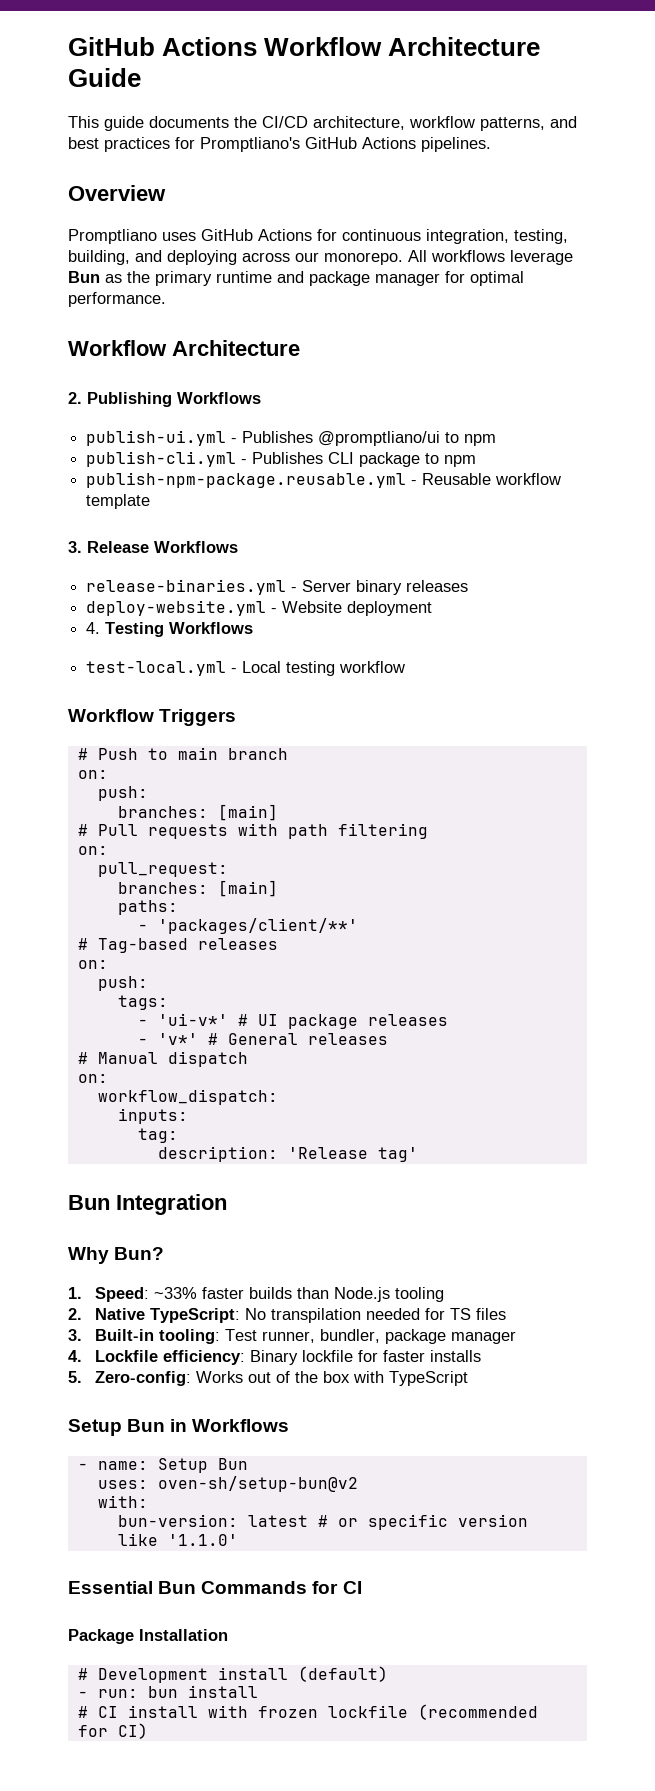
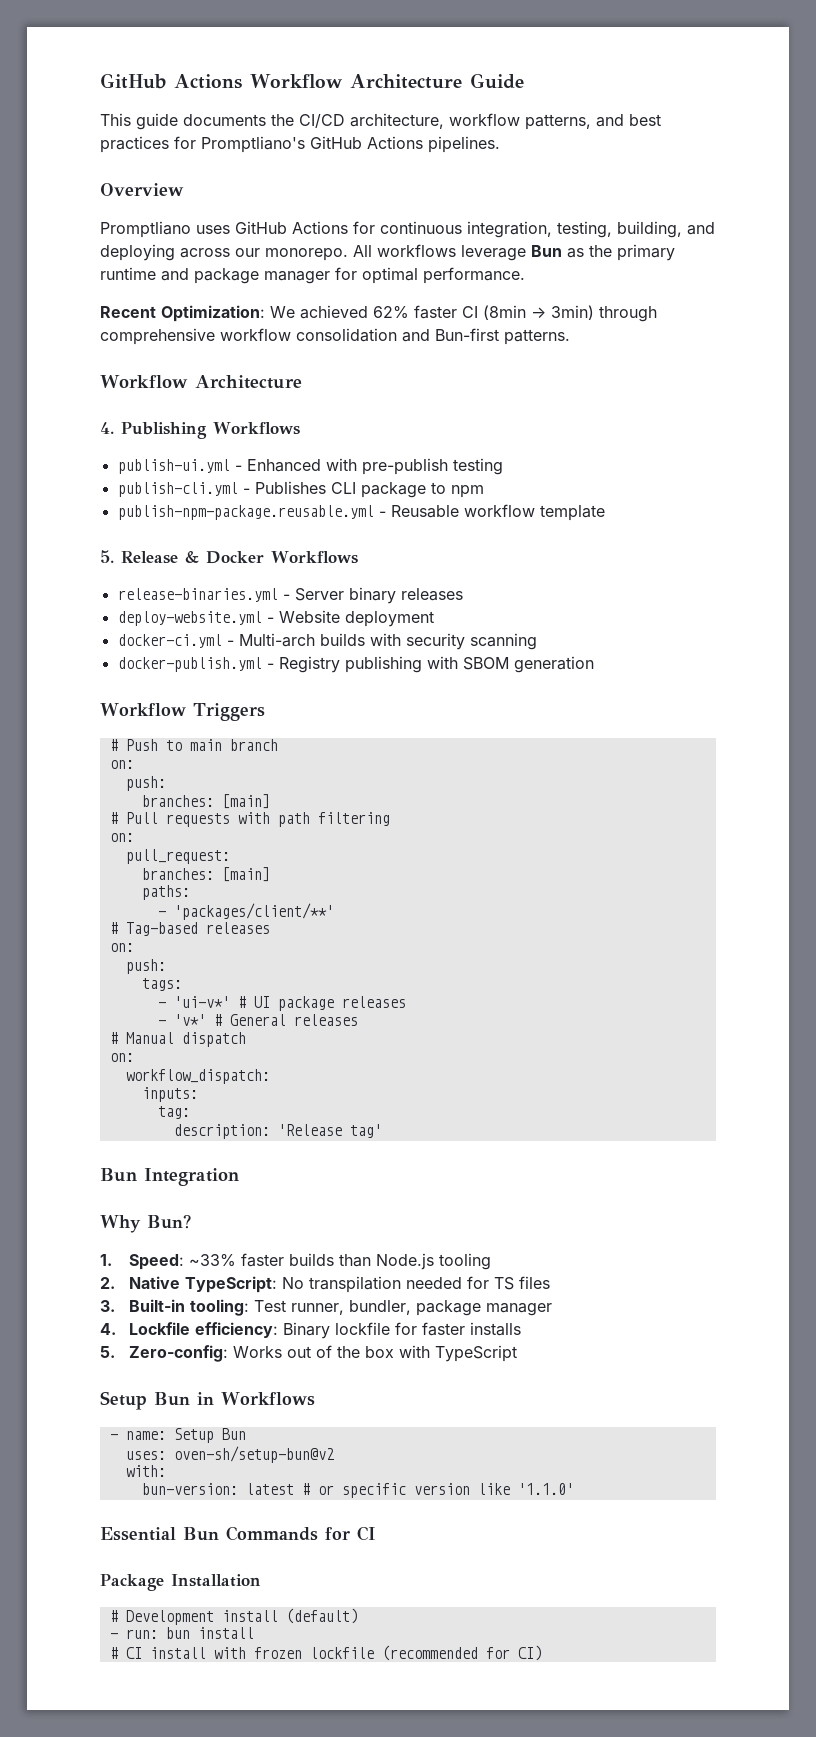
(166, 299) none -> [100,305,657,322] [100,328,570,345] // Recent Optimization: We achieved 62% faster CI (8min → 3min) through comprehensive workflow consolidation and Bun-first patterns.
[68,392,82,404] 2. -> [100,422,114,434] 4.
[242,431,497,446] Publishes @promptliano/ui to npm -> [246,458,503,475] Enhanced with pre-publish testing
[68,541,149,553] 3. Release -> [100,550,264,564] 5. Release & Docker
[86,622,254,637] [86,661,406,676] 4. Testing Workflows // test-local.yml - Local testing workflow -> [117,633,537,650] [117,656,594,673] docker-ci.yml - Multi-arch builds with security scanning // docker-publish.yml - Registry publishing with SBOM generation

